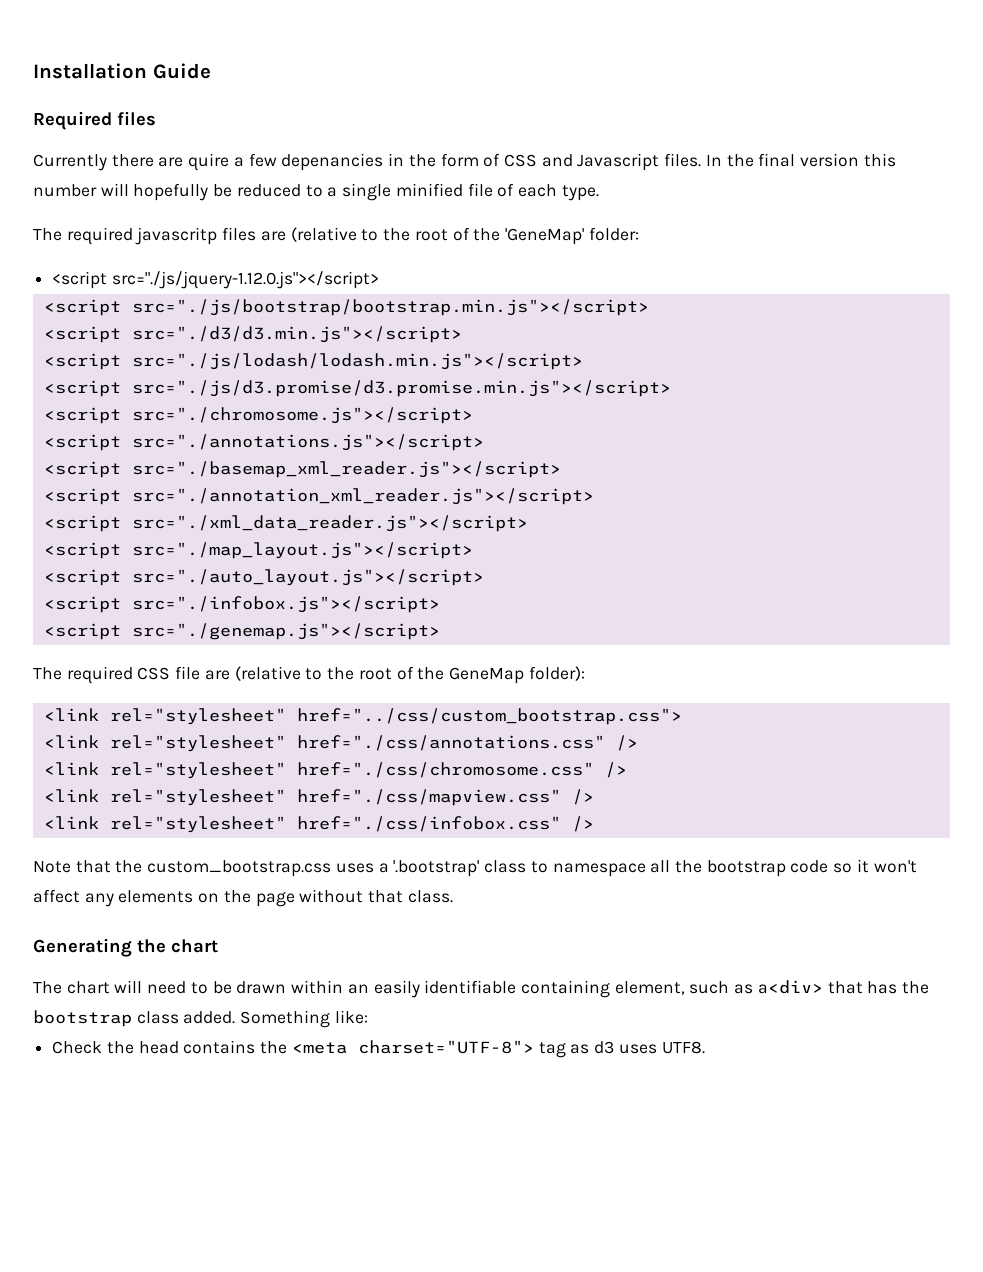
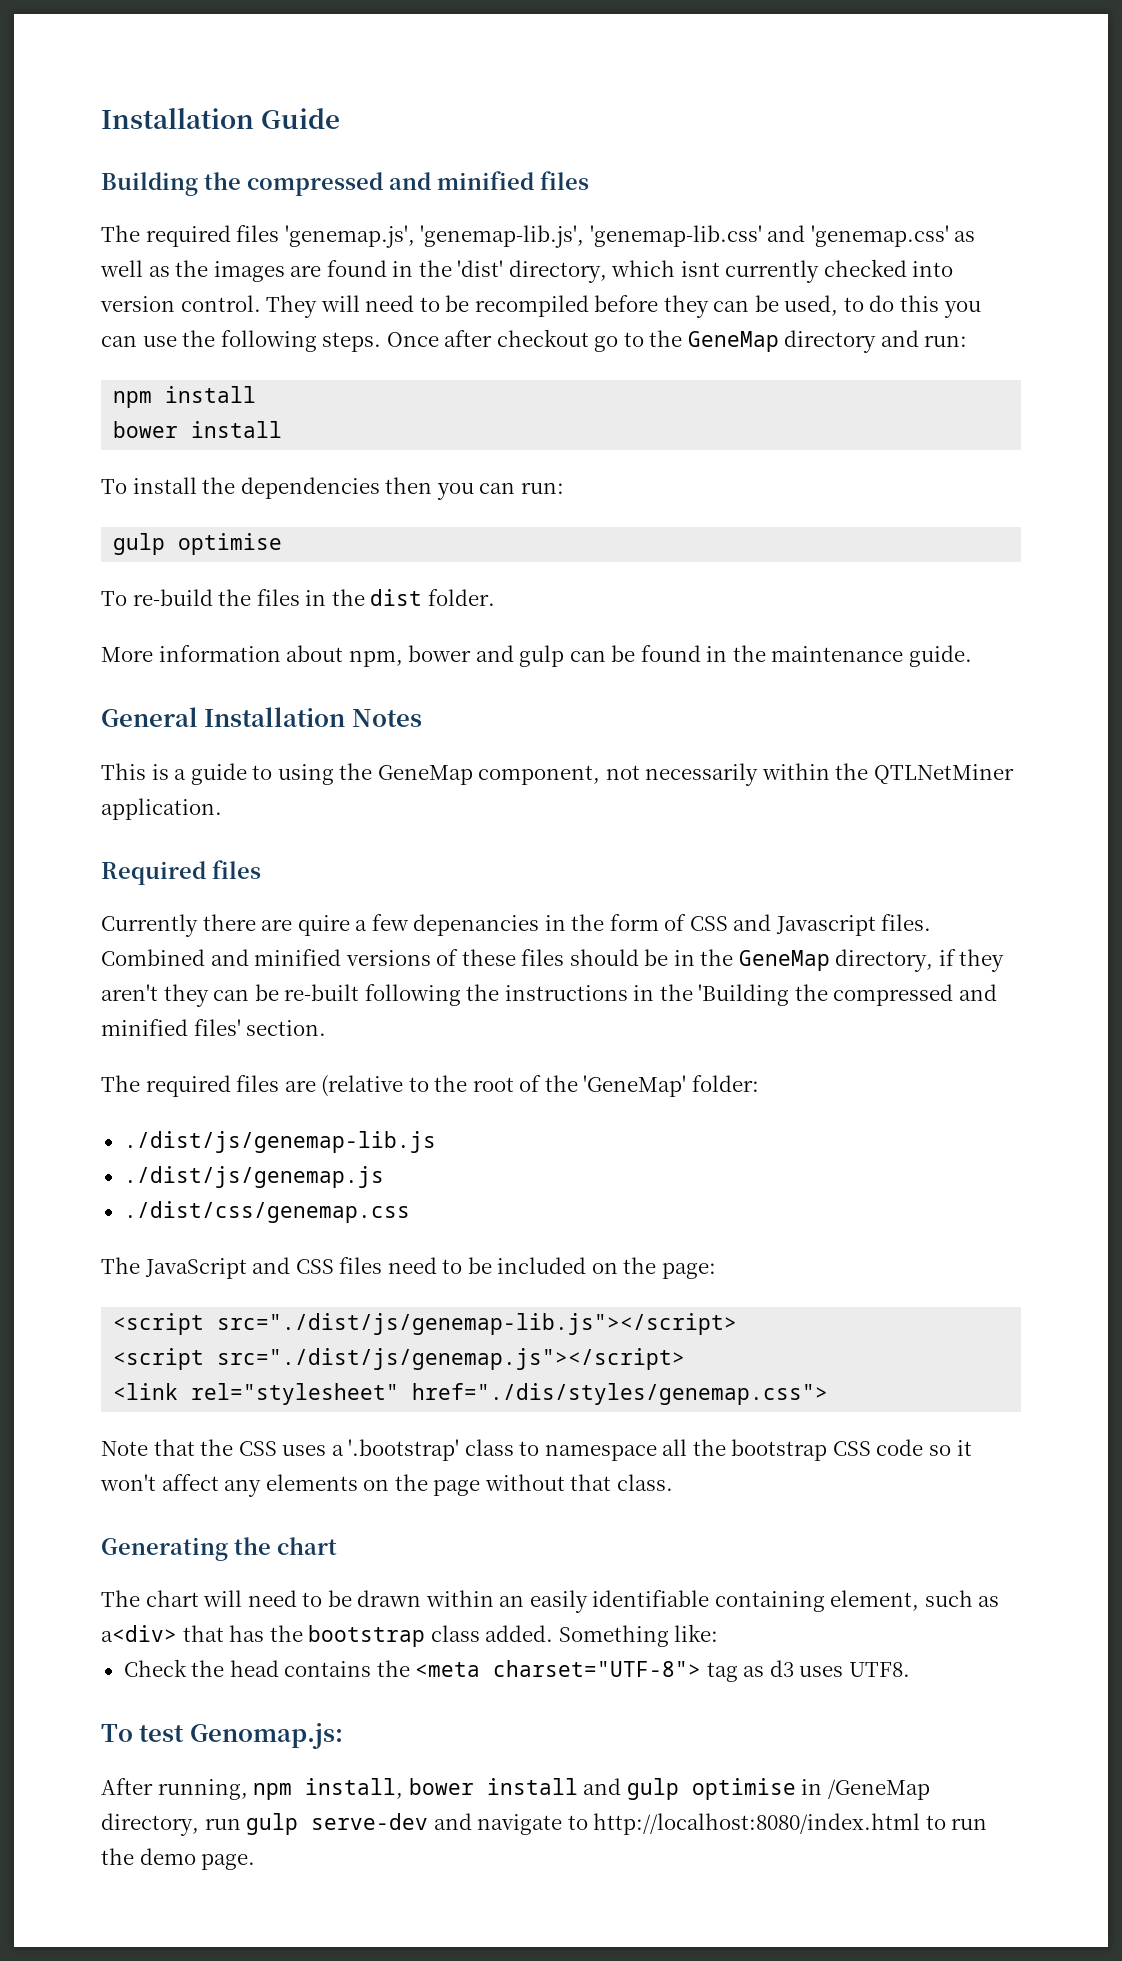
(211, 71) none -> [101,171,589,196] [101,225,976,248] [100,259,954,283] [100,295,981,318] [101,329,968,353] [113,386,257,408] [113,421,283,438] [101,477,564,500] [113,533,283,555] [101,589,495,606] [101,645,972,667] [101,707,422,727] [101,763,1014,786] [101,798,222,820] // Building the compressed and minified files // The required files 'genemap.js', 'genemap-lib.js', 'genemap-lib.css' and 'genemap.css' as well as the images are found in the 'dist' directory, which isnt currently checked into version control. They will need to be recompiled before they can be used, to do this you can use the following steps. Once after checkout go to the GeneMap directory and run: // npm install // bower install // To install the dependencies then you can run: // gulp optimise // To re-build the files in the dist folder. // More information about npm, bower and gulp can be found in the maintenance guide. // General Installation Notes // This is a guide to using the GeneMap component, not necessarily within the QTLNetMiner application.
[705,153,896,167] [33,183,599,201] [33,227,218,245] In the final version this number will hopefully be reduced to a single minified file of each type. // The required javascritp -> [101,949,1005,972] [101,984,997,1007] [101,1019,327,1036] [101,1075,231,1097] Combined and minified versions of these files should be in the GeneMap directory, if they aren't they can be re-built following the instructions in the 'Building the compressed and minified files' section. // The required
[52,271,379,289] [43,299,649,316] [43,326,462,343] [43,353,583,370] [43,380,671,397] [43,407,473,424] [43,434,484,451] [43,461,561,478] [43,488,594,505] [43,515,528,532] [43,542,473,559] [43,569,484,586] [43,596,440,613] [43,623,440,640] [33,666,585,684] [43,708,682,725] [43,735,638,752] [43,762,627,779] [43,789,594,806] [43,816,594,833] <script src="./js/jquery-1.12.0.js"></script> // <script src="./js/bootstrap/bootstrap.min.js"></script> // <script src="./d3/d3.min.js"></script> // <script src="./js/lodash/lodash.min.js"></script> // <script src="./js/d3.promise/d3.promise.min.js"></script> // <script src="./chromosome.js"></script> // <script src="./annotations.js"></script> // <script src="./basemap_xml_reader.js"></script> // <script src="./annotation_xml_reader.js"></script> // <script src="./xml_data_reader.js"></script> // <script src="./map_layout.js"></script> // <script src="./auto_layout.js"></script> // <script src="./infobox.js"></script> // <script src="./genemap.js"></script> // The required CSS file are (relative to the root of the GeneMap folder): // <link rel="stylesheet" href="../css/custom_bootstrap.css"> // <link rel="stylesheet" href="./css/annotations.css" /> // <link rel="stylesheet" href="./css/chromosome.css" /> // <link rel="stylesheet" href="./css/mapview.css" /> // <link rel="stylesheet" href="./css/infobox.css" /> -> [123,1131,436,1153] [123,1166,384,1188] [123,1201,410,1223] [101,1257,716,1279] [113,1313,738,1335] [113,1348,686,1370] [113,1383,829,1405] ./dist/js/genemap-lib.js // ./dist/js/genemap.js // ./dist/css/genemap.css // The JavaScript and CSS files need to be included on the page: // <script src="./dist/js/genemap-lib.js"></script> // <script src="./dist/js/genemap.js"></script> // <link rel="stylesheet" href="./dis/styles/genemap.css">
[147,860,332,877] custom_bootstrap.css -> [238,1441,277,1456] CSS
(786, 868) none -> [832,1441,871,1456] CSS
(705, 1047) none -> [101,1723,343,1749] [101,1778,930,1800] [101,1813,988,1836] [101,1848,256,1870] // To test Genomap.js: // After running, npm install, bower install and gulp optimise in /GeneMap directory, run gulp serve-dev and navigate to http://localhost:8080/index.html to run the demo page.

